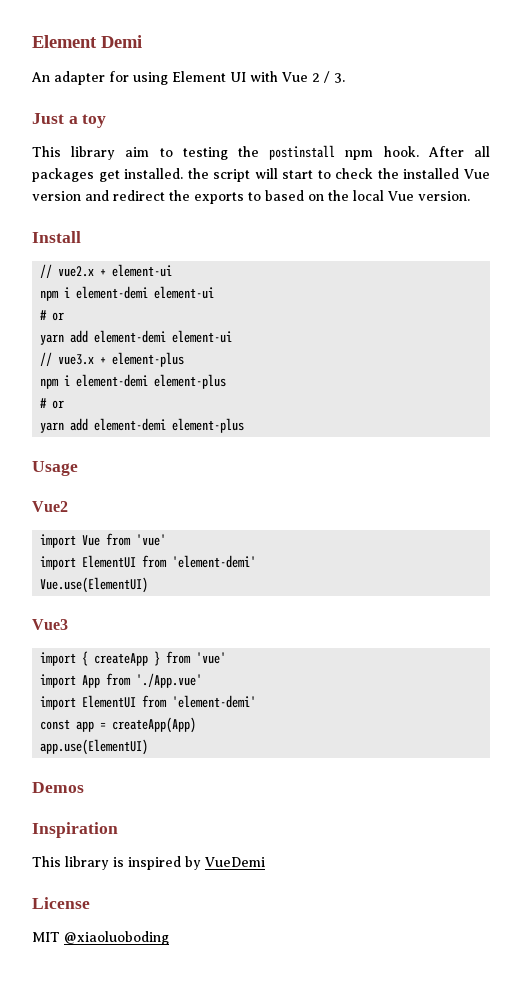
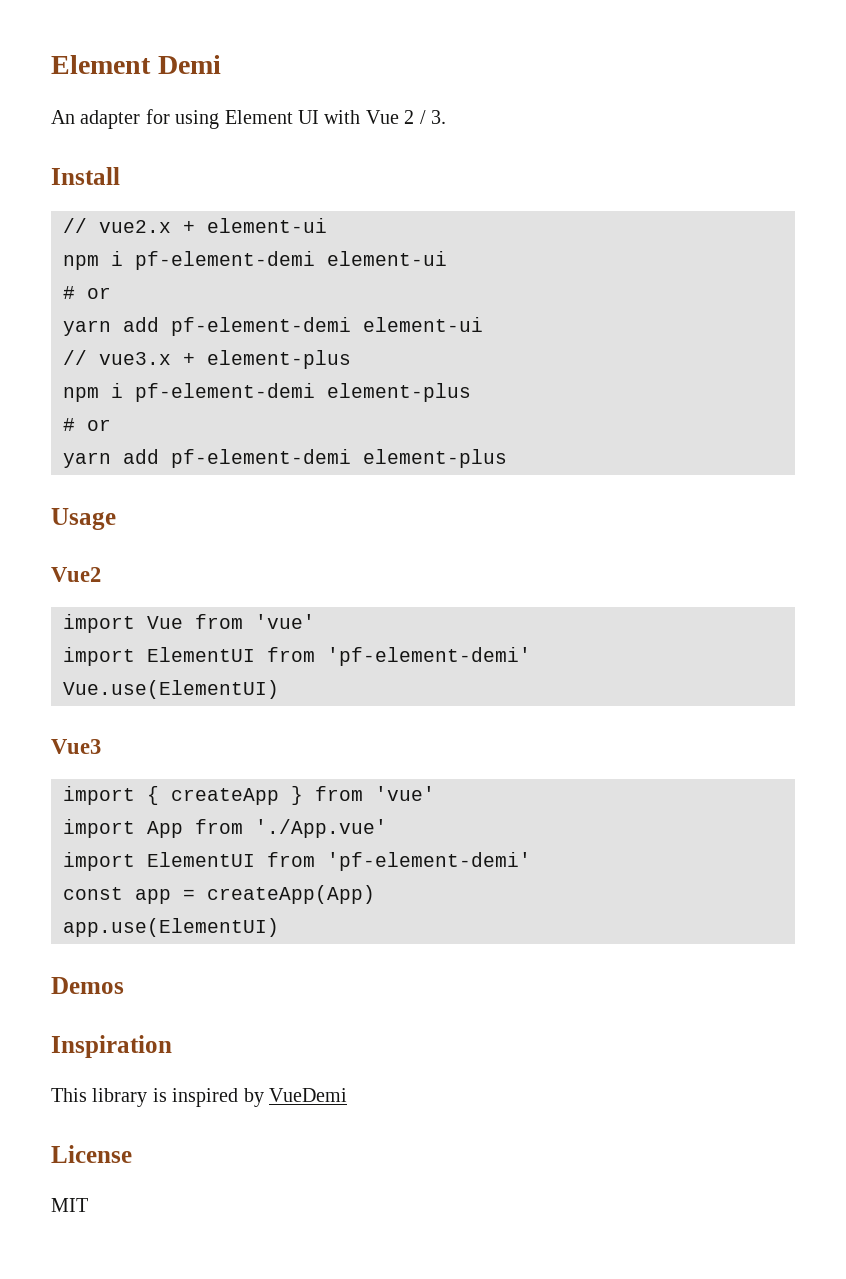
[32,113,107,128] [32,145,490,160] [32,168,491,182] [32,190,470,204] // Just a toy // This library aim to testing the postinstall npm hook. After all packages get installed. the script will start to check the installed Vue version and redirect the exports to based on the local Vue version. -> (446, 117) none
[76,286,149,299] element-demi -> [135,251,315,270] pf-element-demi
[94,330,167,343] element-demi -> [171,317,351,336] pf-element-demi
[76,374,149,387] element-demi -> [135,383,315,402] pf-element-demi
[94,418,167,431] element-demi -> [171,449,351,468] pf-element-demi
[172,555,257,568] 'element-demi' -> [327,647,531,666] 'pf-element-demi'
[172,695,257,708] 'element-demi' -> [327,852,531,871] 'pf-element-demi'
[64,931,169,945] @xiaoluoboding -> (88, 1205) none

